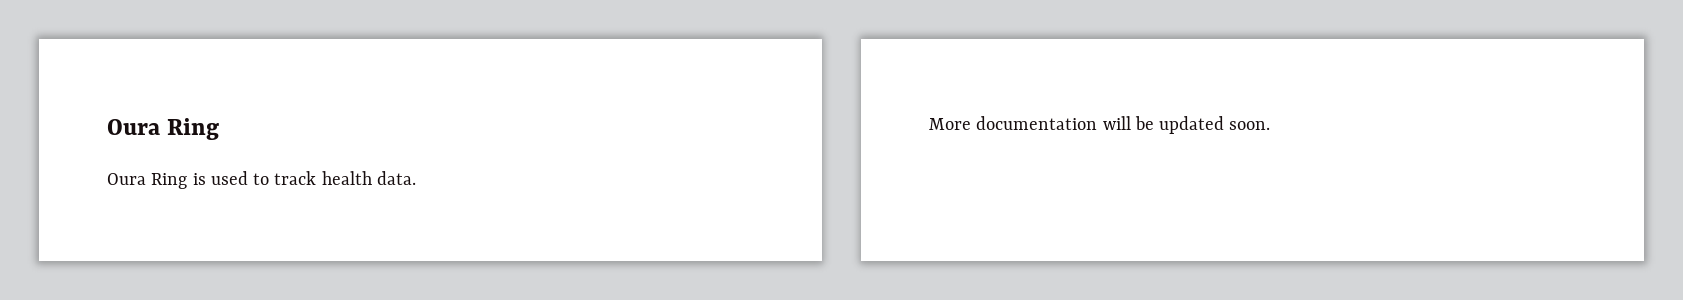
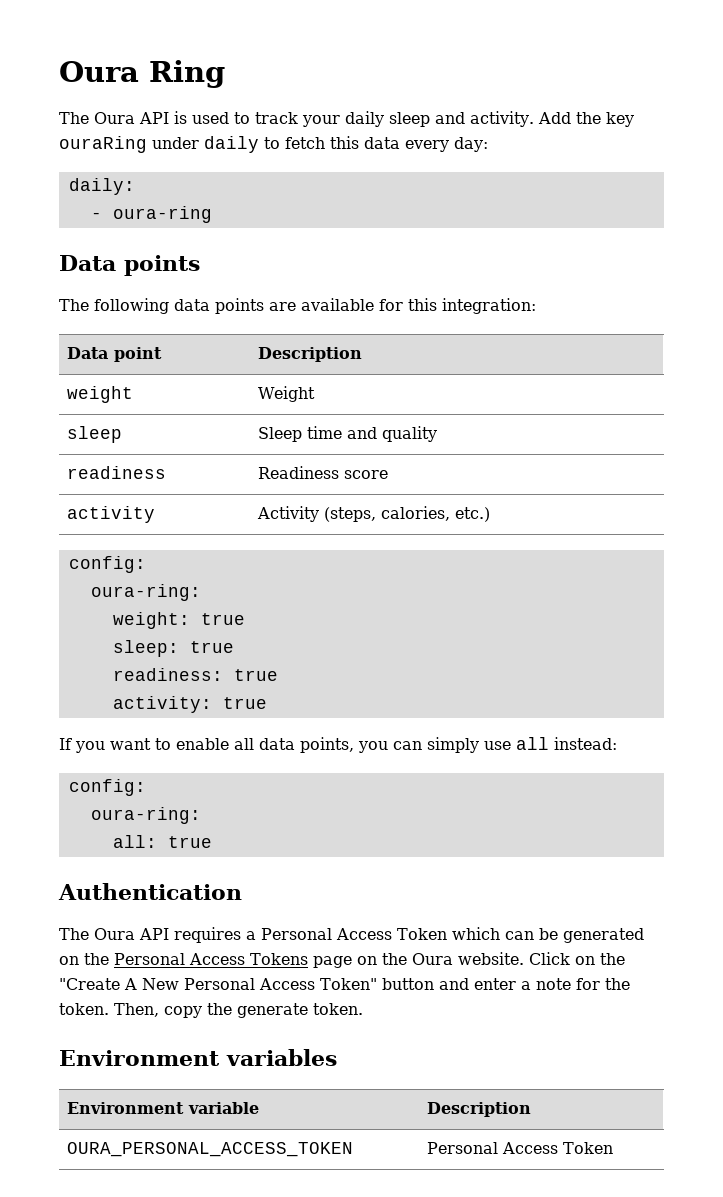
[107,173,188,189] Oura Ring -> [59,112,169,124] The Oura API
[321,171,416,185] [929,116,1271,134] health data. // More documentation will be updated soon. -> [302,111,634,127] [59,136,488,153] [68,178,135,195] [90,206,212,223] [59,255,200,276] [59,298,536,314] [67,347,163,362] [258,347,363,362] [67,386,134,403] [258,386,316,402] [67,426,123,443] [258,426,438,442] [67,466,167,479] [258,466,389,479] [67,506,156,523] [257,506,491,522] [68,556,146,573] [90,584,201,601] [112,612,245,629] [112,640,234,657] [112,668,278,681] [112,696,267,713] [59,737,617,753] [68,779,146,796] [90,807,201,824] [112,835,212,848] [58,883,242,900] [59,927,644,943] [59,952,625,968] [59,978,630,990] [59,1003,363,1018] [59,1049,337,1066] [67,1102,260,1114] [427,1102,532,1117] [67,1142,354,1157] [427,1142,614,1154] your daily sleep and activity. Add the key ouraRing under daily to fetch this data every day: // daily: // - oura-ring // Data points // The following data points are available for this integration: // Data point | Description // weight | Weight // sleep | Sleep time and quality // readiness | Readiness score // activity | Activity (steps, calories, etc.) // config: // oura-ring: // weight: true // sleep: true // readiness: true // activity: true // If you want to enable all data points, you can simply use all instead: // config: // oura-ring: // all: true // Authentication // The Oura API requires a Personal Access Token which can be generated on the Personal Access Tokens page on the Oura website. Click on the "Create A New Personal Access Token" button and enter a note for the token. Then, copy the generate token. // Environment variables // Environment variable | Description // OURA_PERSONAL_ACCESS_TOKEN | Personal Access Token

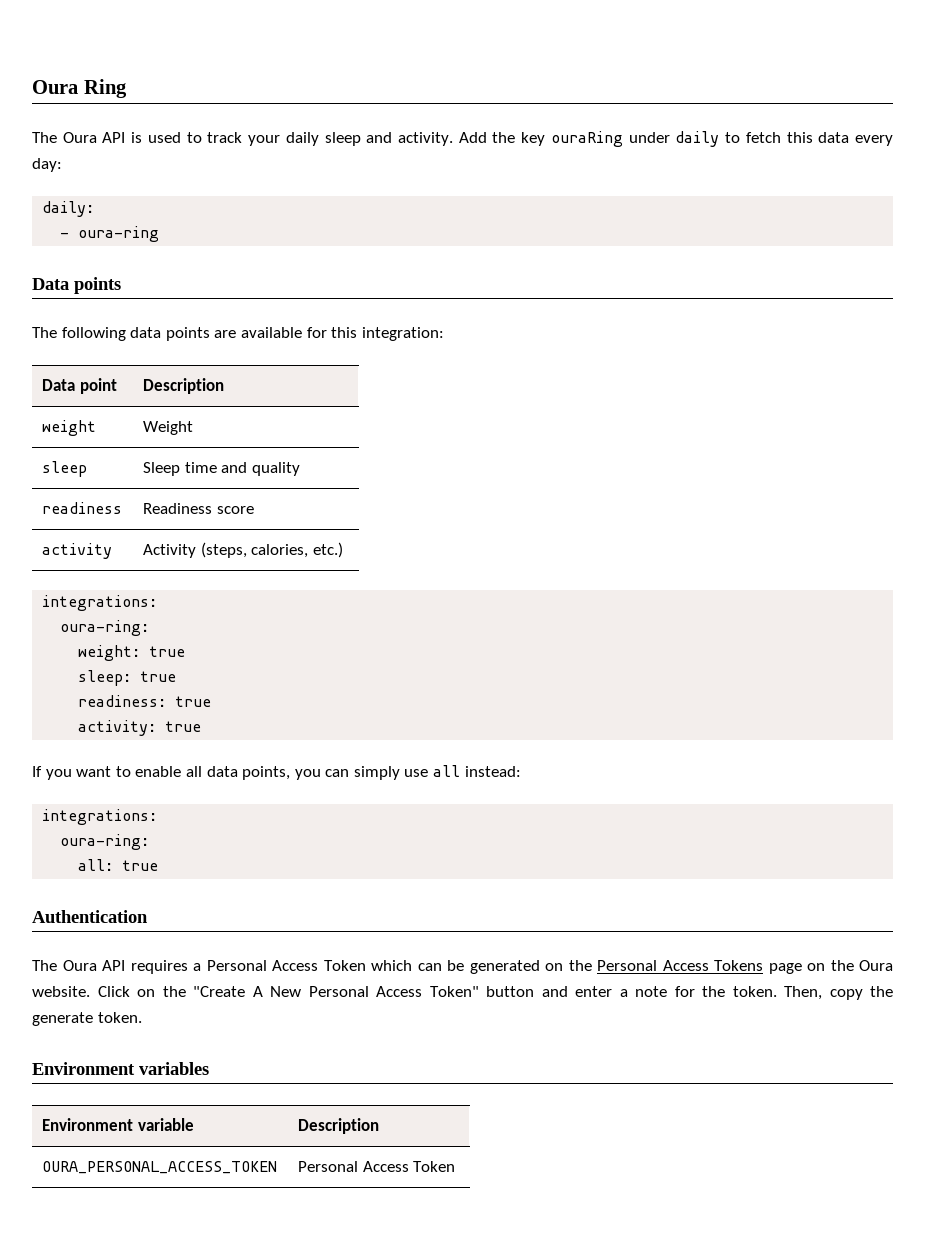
[68,556,146,573] config: -> [42,595,158,611] integrations:
[68,779,146,796] config: -> [42,809,158,825] integrations:

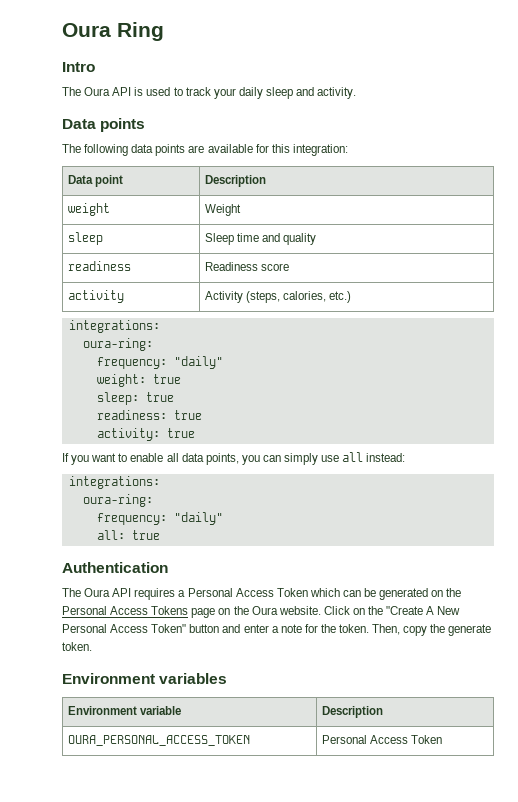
(127, 88) none -> [62,62,95,72] // Intro
[458,131,894,147] [32,158,62,172] [42,201,95,217] [60,226,160,242] Add the key ouraRing under daily to fetch this data every day: // daily: // - oura-ring -> (357, 93) none
(150, 628) none -> [96,356,223,369] // frequency: "daily"
(150, 842) none -> [96,512,223,525] // frequency: "daily"

